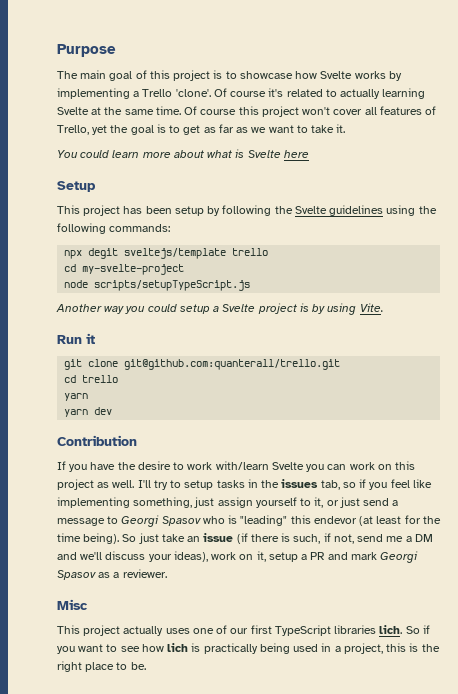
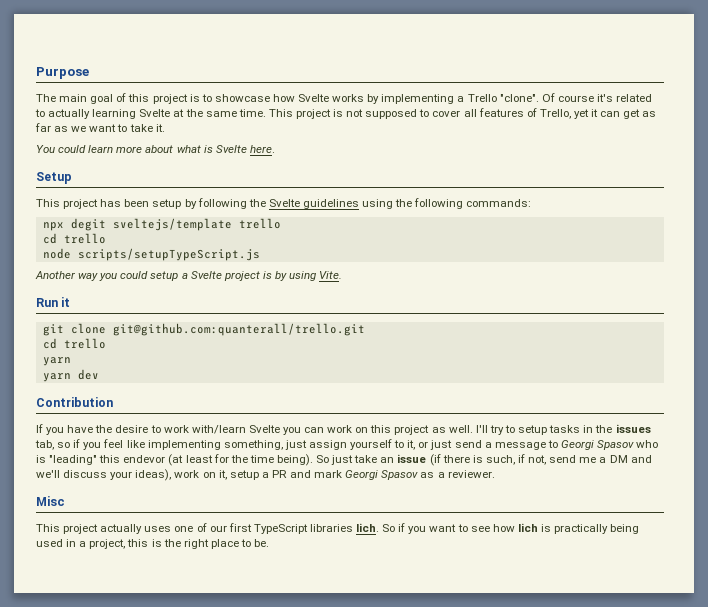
[175,89,211,97] 'clone'. -> [499,94,539,102] "clone".
[184,106,331,117] Of course this project won't -> [268,109,430,119] This project is not supposed to
[110,124,181,135] the goal is to -> [591,109,621,117] it can
[283,150,309,158] here -> [249,145,275,153] here.
[82,264,185,275] my-svelte-project -> [63,233,106,244] trello

